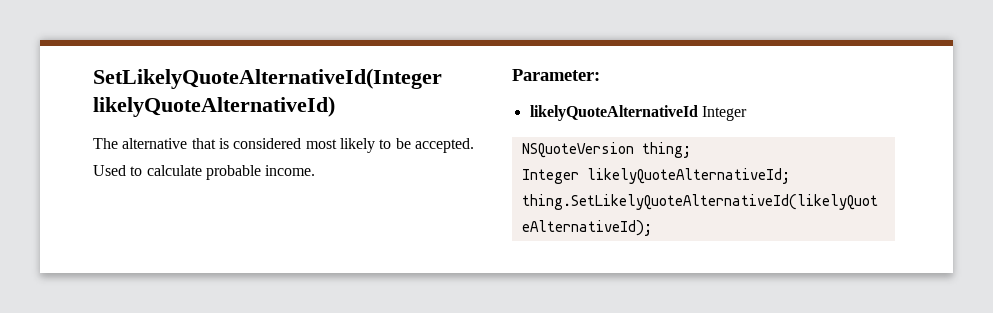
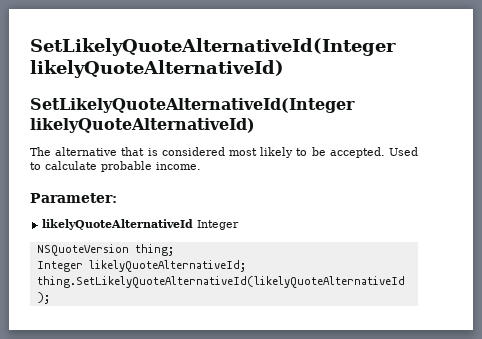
[93,68,442,89] [93,96,335,117] SetLikelyQuoteAlternativeId(Integer likelyQuoteAlternativeId) -> [30,38,396,56] [30,60,284,78] [30,98,355,113] [30,118,255,133] SetLikelyQuoteAlternativeId(Integer likelyQuoteAlternativeId) // SetLikelyQuoteAlternativeId(Integer likelyQuoteAlternativeId)

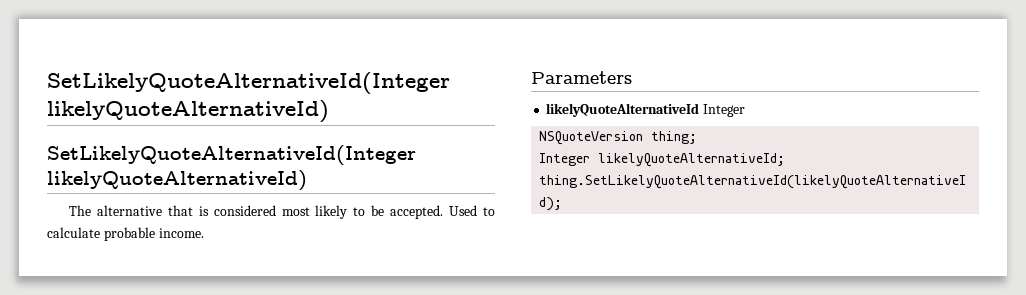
[30,193,117,203] Parameter: -> [531,71,632,84] Parameters

